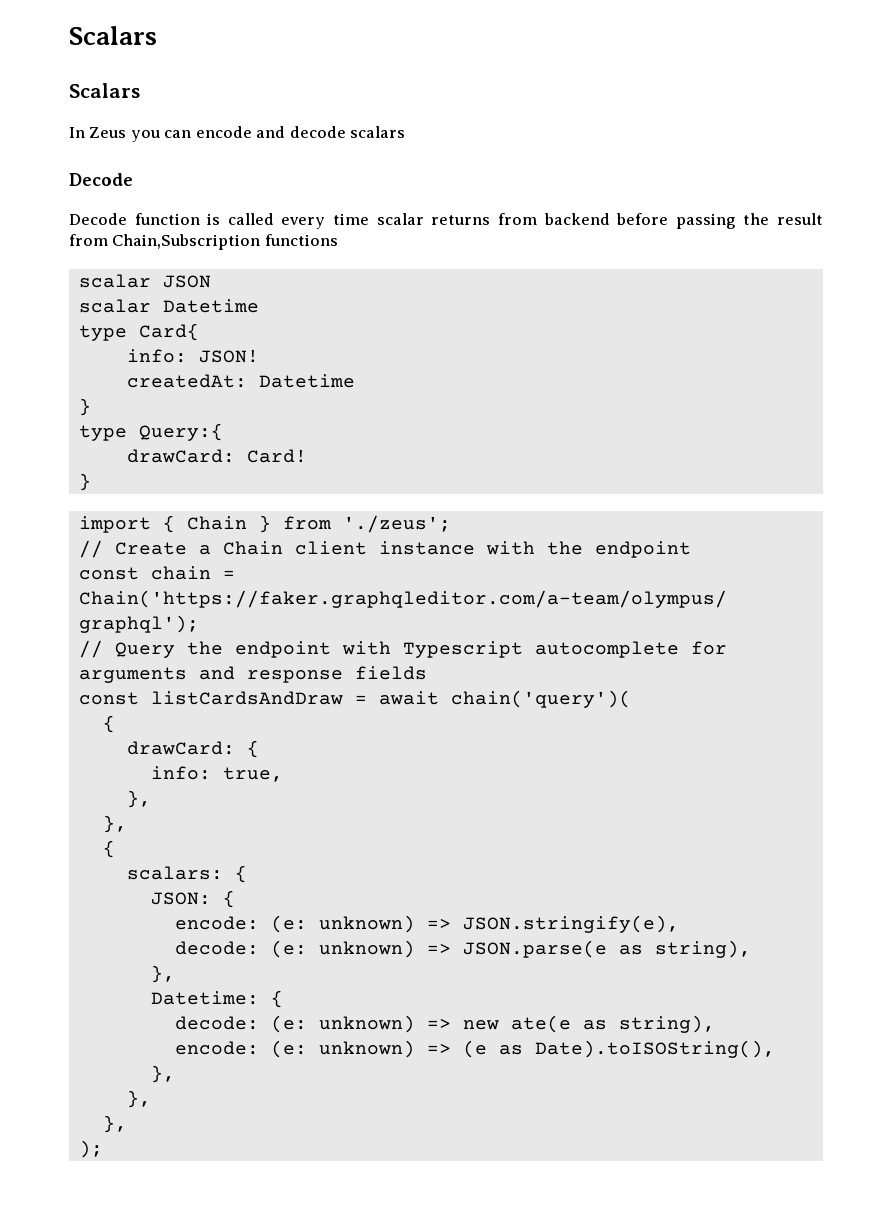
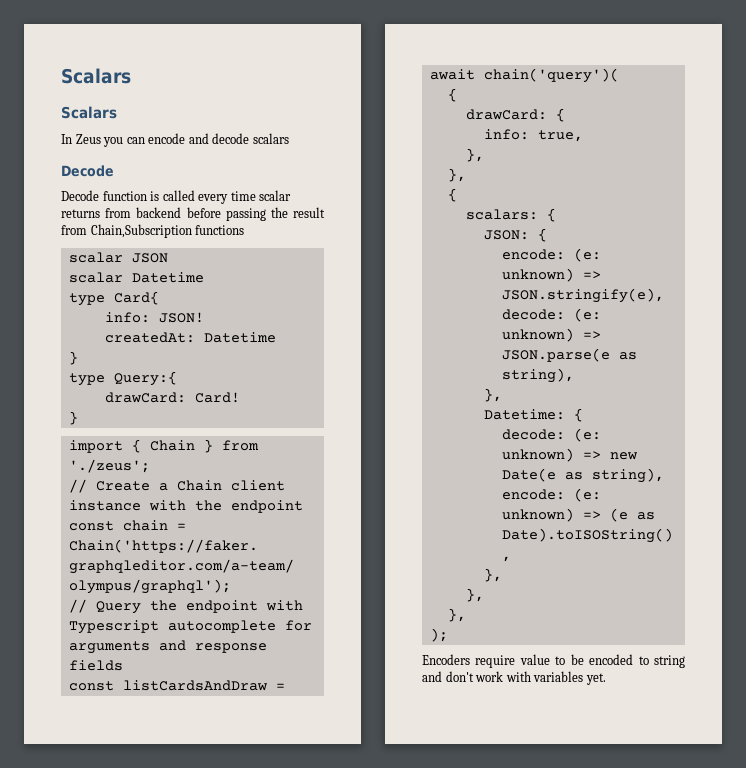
[510,1015,571,1033] ate(e -> [501,468,556,482] Date(e
(103, 1149) none -> [422,654,685,668] [422,671,606,685] // Encoders require value to be encoded to string and don't work with variables yet.

